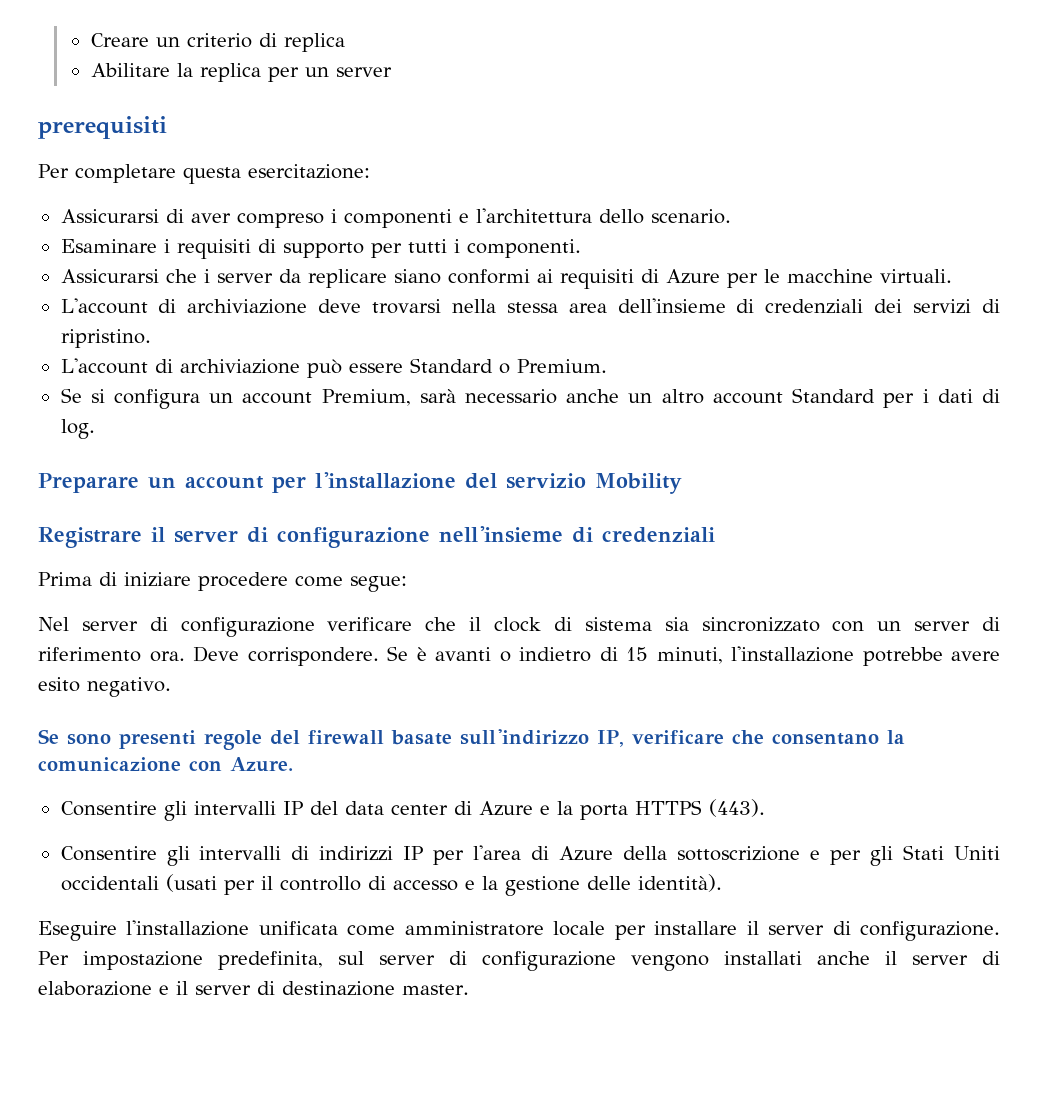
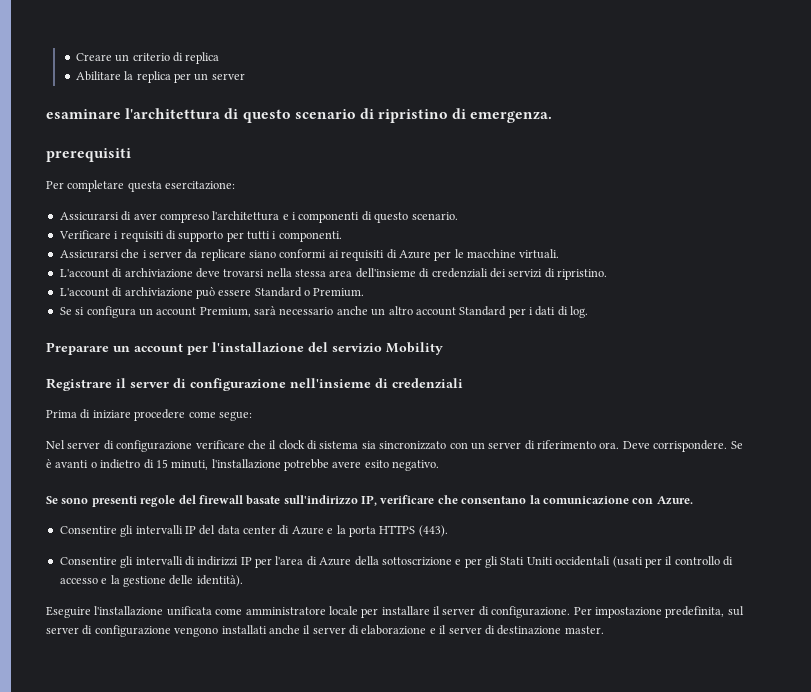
(392, 72) none -> [46,108,553,123] // esaminare l'architettura di questo scenario di ripristino di emergenza.
[330,208,644,228] i componenti e l'architettura dello -> [212,211,409,223] l'architettura e i componenti di questo
[60,239,157,253] Esaminare -> [58,230,111,239] Verificare

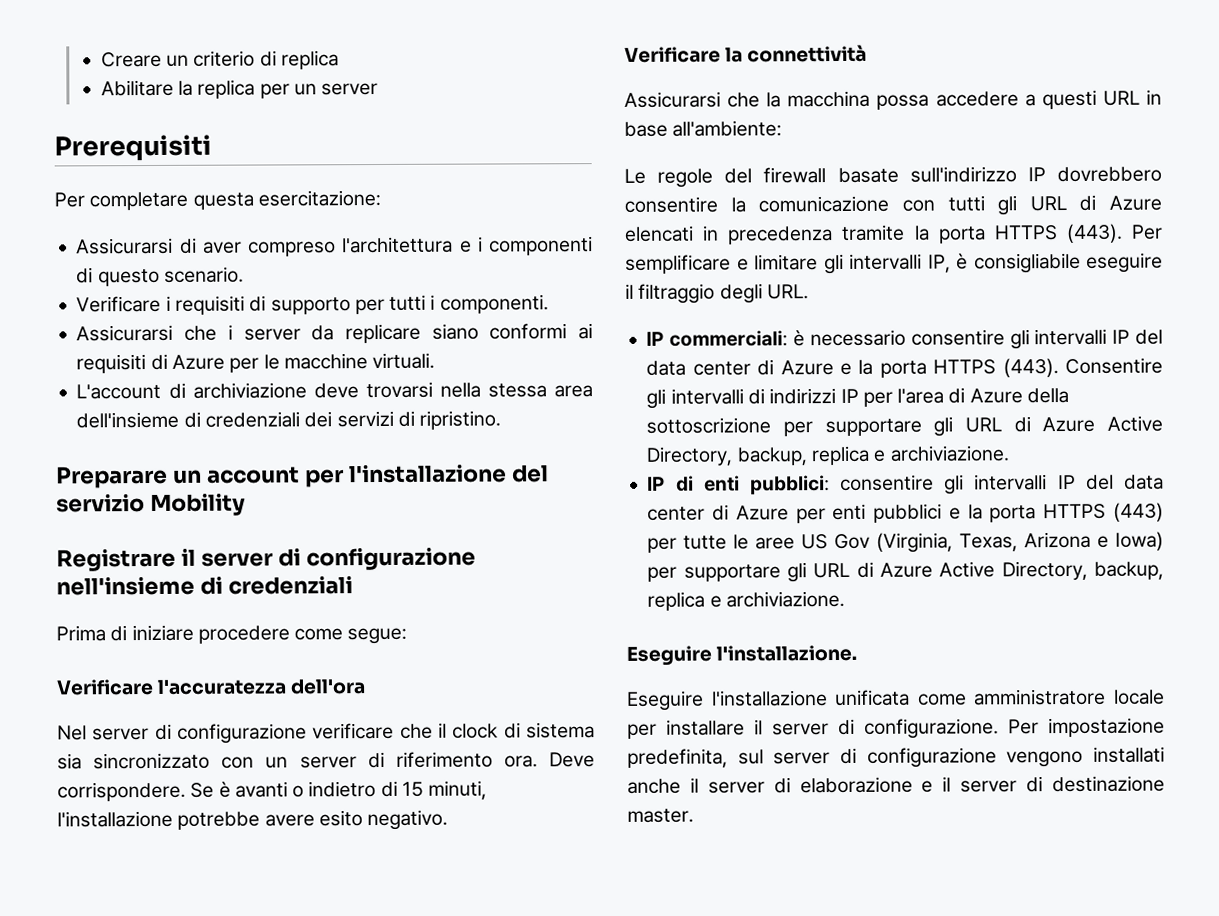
[46,108,553,123] [46,148,131,162] esaminare l'architettura di questo scenario di ripristino di emergenza. // prerequisiti -> [54,134,212,162] Prerequisiti
[59,287,365,299] [59,306,589,318] // L'account di archiviazione può essere Standard o Premium. // Se si configura un account Premium, sarà necessario anche un altro account Standard per i dati di log. -> (502, 420) none
(252, 416) none -> [56,678,367,696] // Verificare l'accuratezza dell'ora
[46,496,137,507] Se sono presenti -> [624,44,868,63] [624,89,1162,110] [624,120,783,137] [624,168,646,184] Verificare la connettività // Assicurarsi che la macchina possa accedere a questi URL in base all'ambiente: // Le
[361,495,693,506] [59,526,117,534] IP, verificare che consentano la comunicazione con Azure. // Consentire -> [1027,166,1162,183] [624,194,1162,216] [624,223,1163,245] [625,252,1163,275] [625,283,809,304] [646,329,1005,347] IP dovrebbero consentire la comunicazione con tutti gli URL di Azure elencati in precedenza tramite la porta HTTPS (443). Per semplificare e limitare gli intervalli IP, è consigliabile eseguire il filtraggio degli URL. // IP commerciali: è necessario consentire
(448, 531) // -> (1059, 368) none
[455,556,733,568] [59,575,243,587] e per gli Stati Uniti occidentali (usati per il controllo di accesso e la gestione delle identità). -> [783,415,1163,437] [646,445,1010,466] [647,474,1164,495] [647,502,1164,524] [647,531,1164,553] [647,560,1164,583] [647,590,845,611] [626,644,858,666] per supportare gli URL di Azure Active Directory, backup, replica e archiviazione. // IP di enti pubblici: consentire gli intervalli IP del data center di Azure per enti pubblici e la porta HTTPS (443) per tutte le aree US Gov (Virginia, Texas, Arizona e Iowa) per supportare gli URL di Azure Active Directory, backup, replica e archiviazione. // Eseguire l'installazione.

